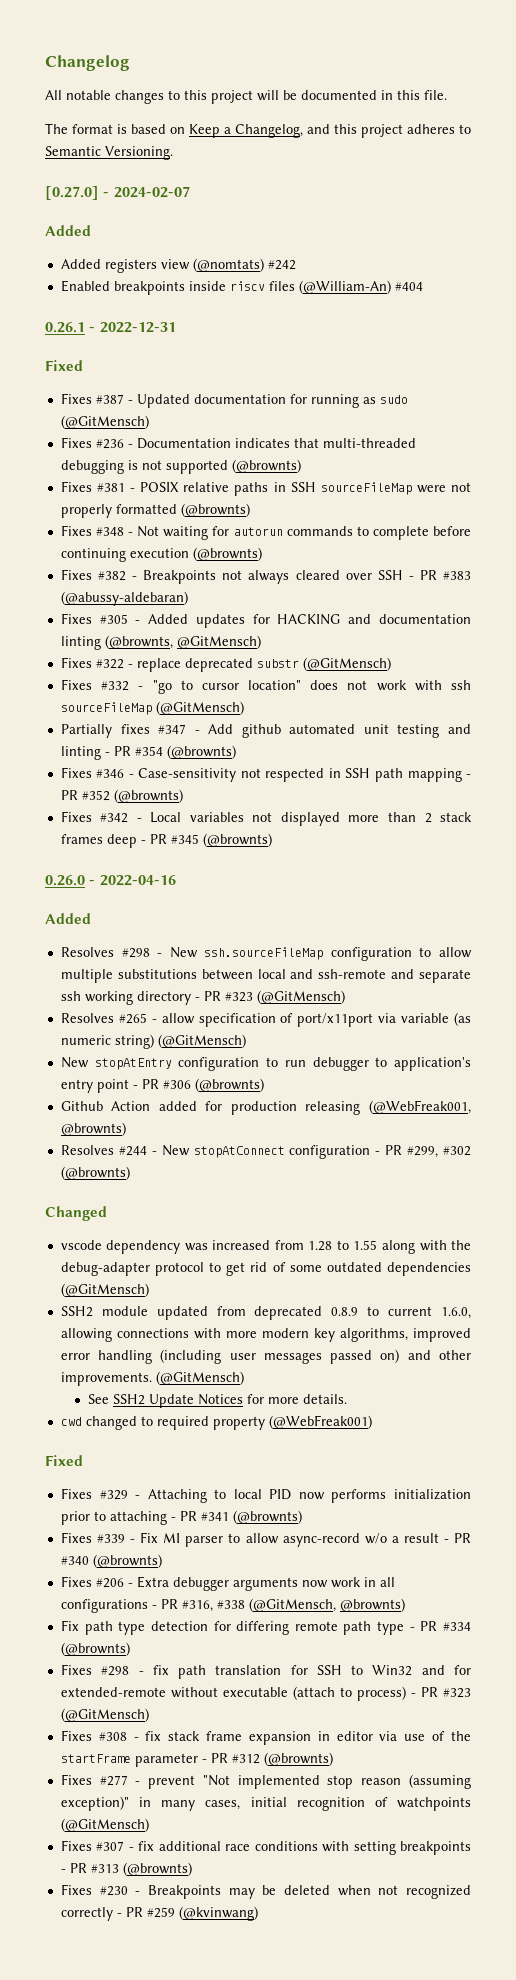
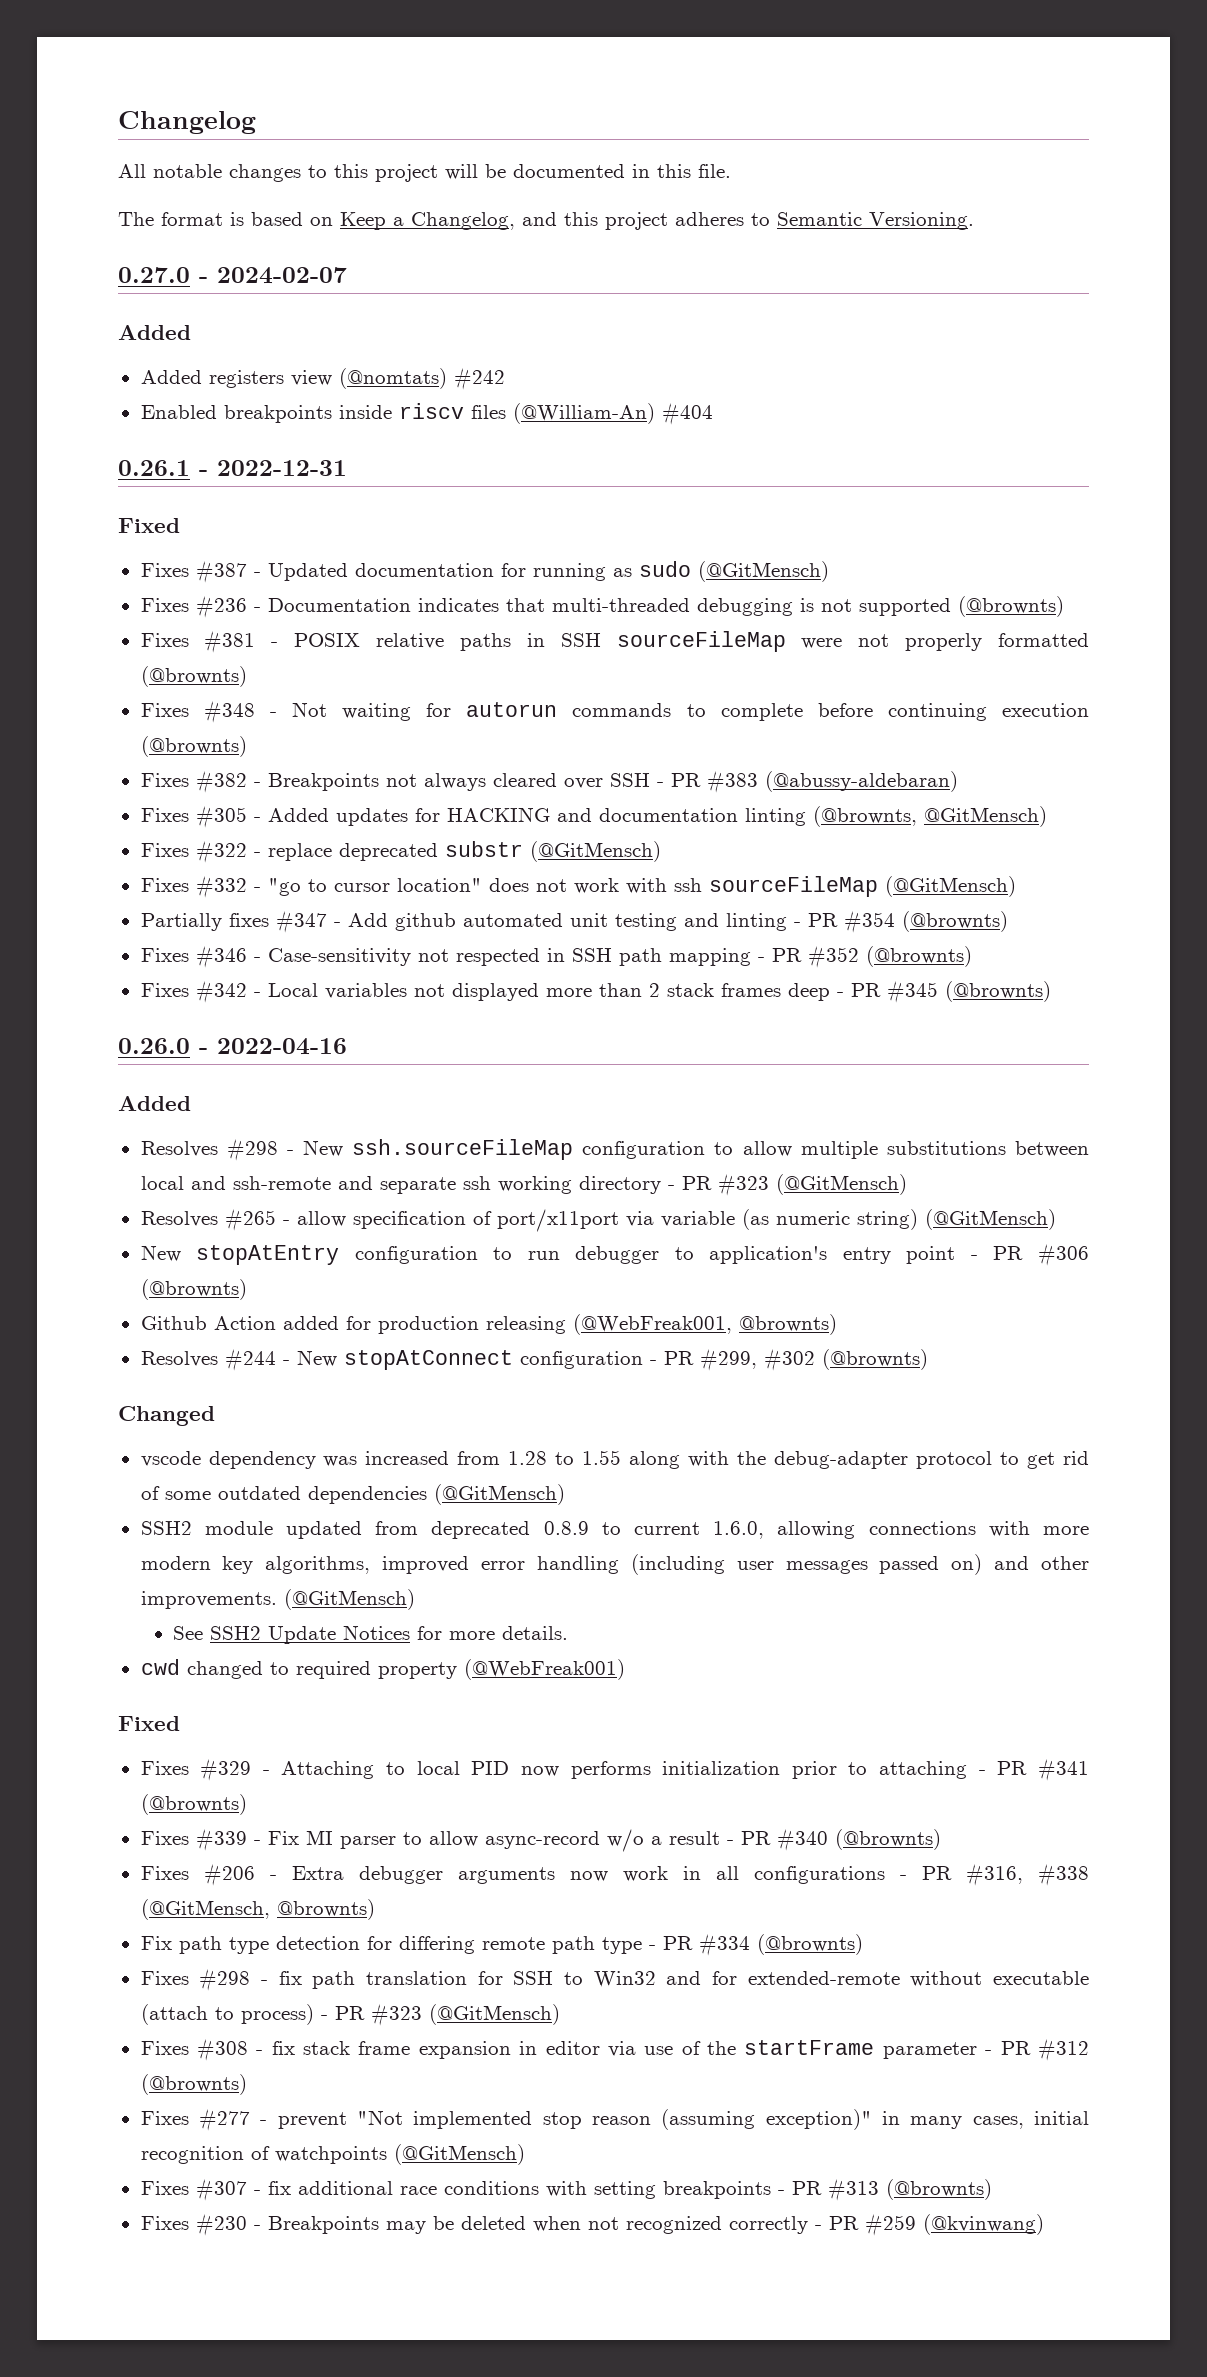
[45,186,99,200] [0.27.0] -> [118,267,190,283] 0.27.0

